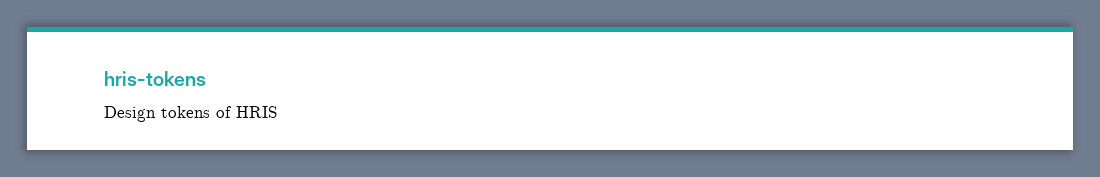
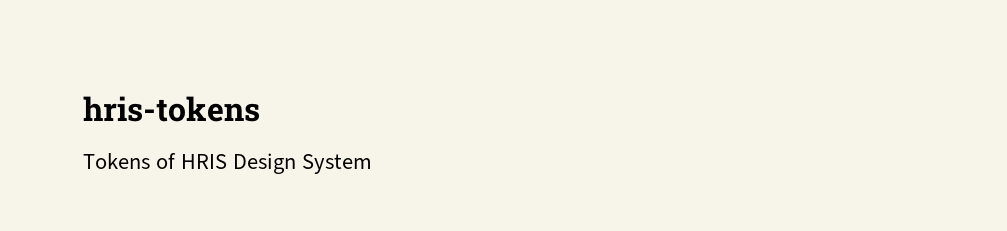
[104,106,277,122] Design tokens of HRIS -> [83,153,373,174] Tokens of HRIS Design System

